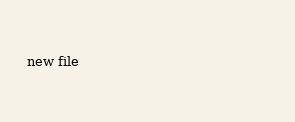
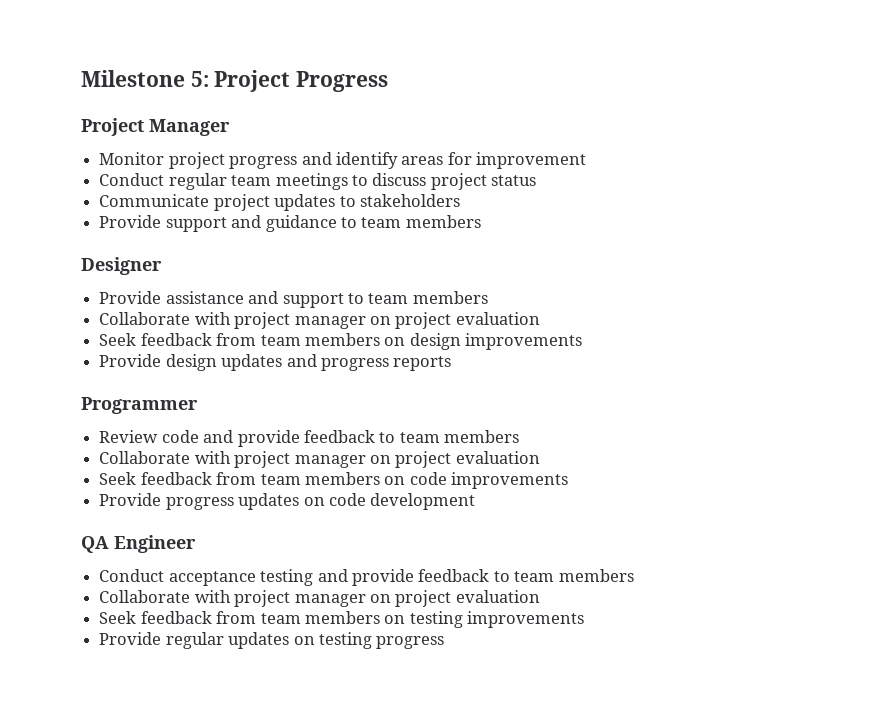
[27,56,79,66] new file -> [81,70,389,92] [81,118,230,136] [99,152,587,169] [99,173,537,190] [99,194,460,211] [99,215,481,232] [81,257,162,275] [99,291,488,308] [99,312,540,329] [99,333,583,350] [99,354,452,371] [81,397,198,414] [99,430,520,447] [99,451,540,468] [99,472,569,489] [99,493,476,510] [81,535,196,553] [99,569,634,586] [99,590,540,607] [99,611,585,628] [99,632,445,649] Milestone 5: Project Progress // Project Manager // Monitor project progress and identify areas for improvement // Conduct regular team meetings to discuss project status // Communicate project updates to stakeholders // Provide support and guidance to team members // Designer // Provide assistance and support to team members // Collaborate with project manager on project evaluation // Seek feedback from team members on design improvements // Provide design updates and progress reports // Programmer // Review code and provide feedback to team members // Collaborate with project manager on project evaluation // Seek feedback from team members on code improvements // Provide progress updates on code development // QA Engineer // Conduct acceptance testing and provide feedback to team members // Collaborate with project manager on project evaluation // Seek feedback from team members on testing improvements // Provide regular updates on testing progress

